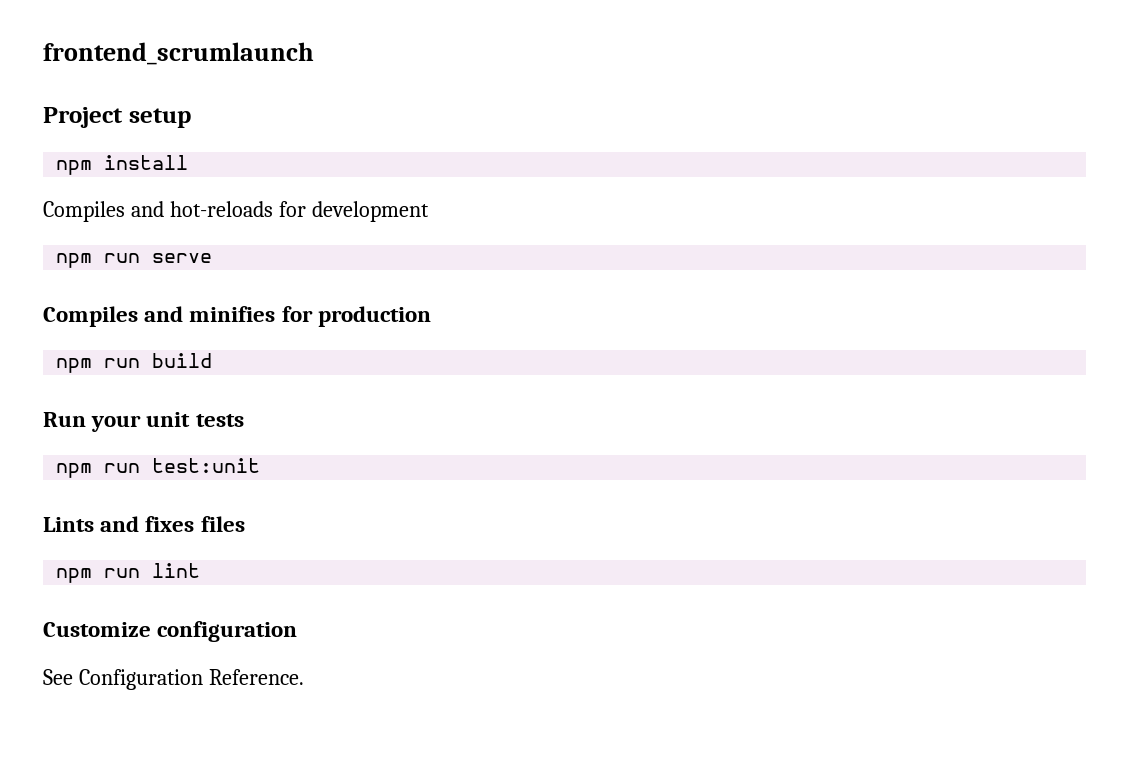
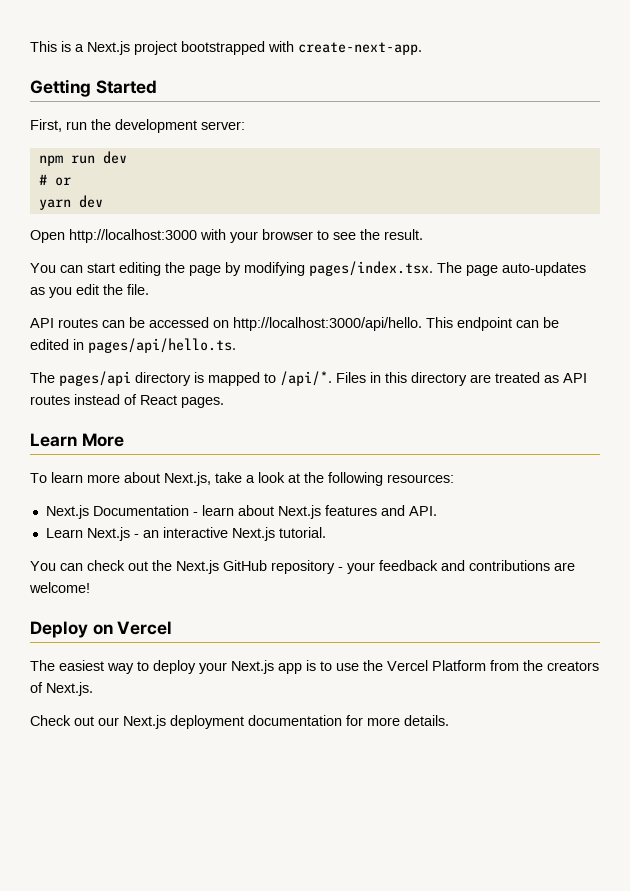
[43,42,314,65] [43,107,191,128] [56,155,189,175] [43,201,306,222] frontend_scrumlaunch // Project setup // npm install // Compiles and hot-reloads for -> [30,41,422,55] [30,79,157,97] [30,119,111,132] This is a Next.js project bootstrapped with create-next-app. // Getting Started // First, run the
[56,253,213,268] [43,306,431,327] [56,353,213,373] [43,412,244,432] [56,458,261,478] [43,516,245,532] [56,563,201,583] [43,621,298,642] [43,669,304,690] // npm run serve // Compiles and minifies for production // npm run build // Run your unit tests // npm run test:unit // Lints and fixes files // npm run lint // Customize configuration // See Configuration Reference. -> [201,121,245,130] [38,151,127,166] [38,174,71,186] [38,195,103,210] [30,229,423,243] [30,261,586,276] [30,284,149,298] [30,317,559,331] [30,338,236,353] [30,371,587,386] [30,394,224,408] [30,433,124,447] [30,472,454,486] [45,505,437,519] [45,527,326,541] [30,560,575,574] [29,582,90,593] [30,621,173,638] [30,660,599,674] [30,682,93,696] [30,715,449,729] server: // npm run dev // # or // yarn dev // Open http://localhost:3000 with your browser to see the result. // You can start editing the page by modifying pages/index.tsx. The page auto-updates as you edit the file. // API routes can be accessed on http://localhost:3000/api/hello. This endpoint can be edited in pages/api/hello.ts. // The pages/api directory is mapped to /api/*. Files in this directory are treated as API routes instead of React pages. // Learn More // To learn more about Next.js, take a look at the following resources: // Next.js Documentation - learn about Next.js features and API. // Learn Next.js - an interactive Next.js tutorial. // You can check out the Next.js GitHub repository - your feedback and contributions are welcome! // Deploy on Vercel // The easiest way to deploy your Next.js app is to use the Vercel Platform from the creators of Next.js. // Check out our Next.js deployment documentation for more details.

